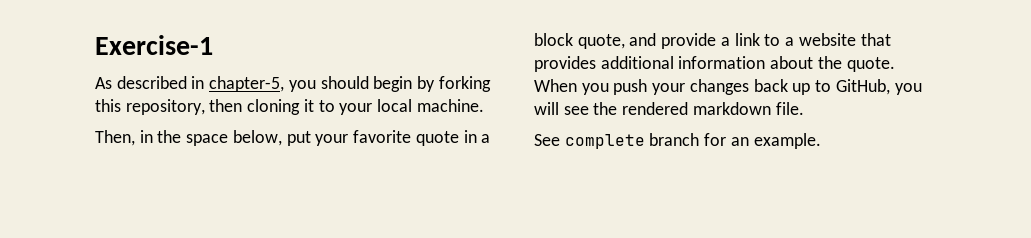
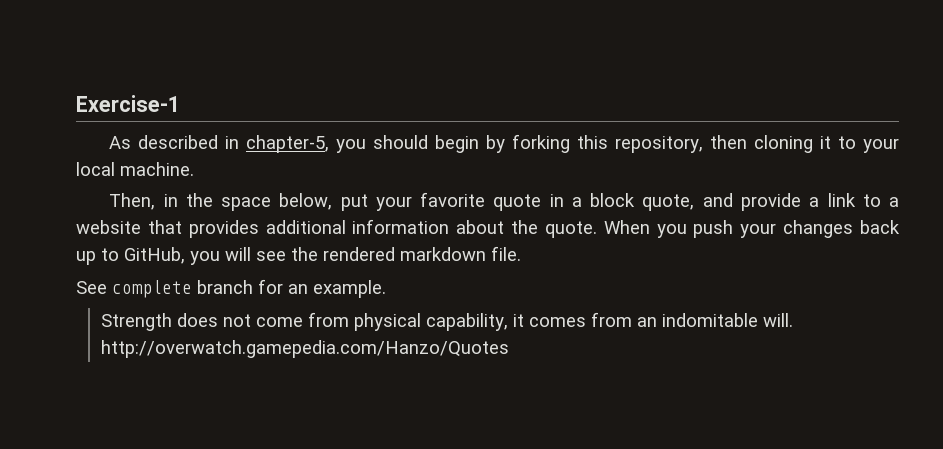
(821, 141) none -> [100,312,793,331] [100,340,509,358] // Strength does not come from physical capability, it comes from an indomitable will. http://overwatch.gamepedia.com/Hanzo/Quotes

